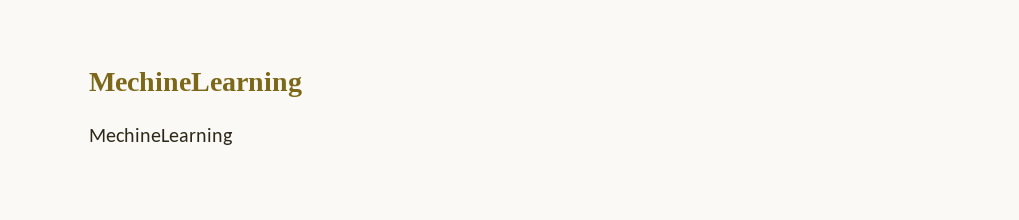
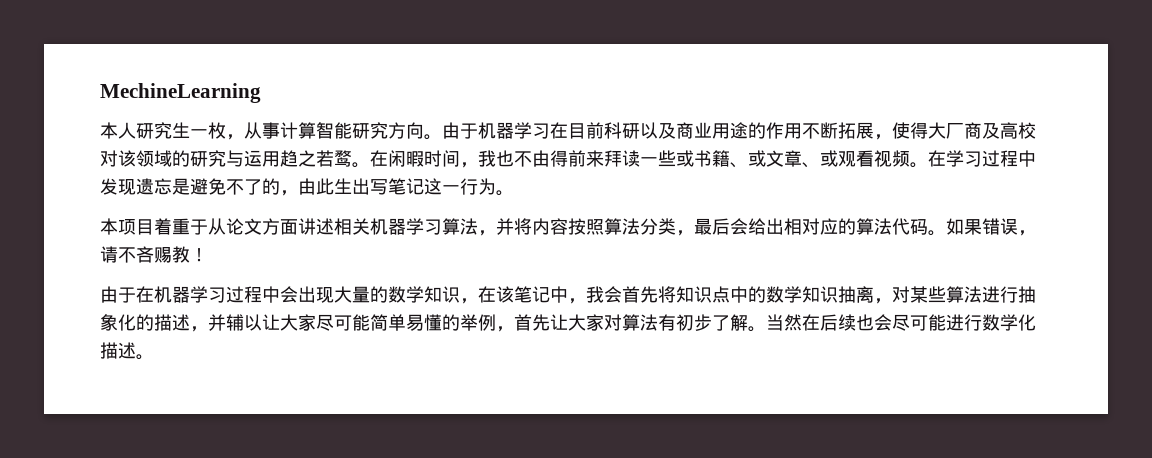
[89,128,233,145] MechineLearning -> [100,122,1036,140] [100,150,1036,168] [100,178,514,196] [100,218,1036,236] [100,246,208,263] [100,286,1036,304] [100,314,1036,332] [100,342,154,360] 本人研究生一枚，从事计算智能研究方向。由于机器学习在目前科研以及商业用途的作用不断拓展，使得大厂商及高校对该领域的研究与运用趋之若鹜。在闲暇时间，我也不由得前来拜读一些或书籍、或文章、或观看视频。在学习过程中发现遗忘是避免不了的，由此生出写笔记这一行为。 // 本项目着重于从论文方面讲述相关机器学习算法，并将内容按照算法分类，最后会给出相对应的算法代码。如果错误，请不吝赐教！ // 由于在机器学习过程中会出现大量的数学知识，在该笔记中，我会首先将知识点中的数学知识抽离，对某些算法进行抽象化的描述，并辅以让大家尽可能简单易懂的举例，首先让大家对算法有初步了解。当然在后续也会尽可能进行数学化描述。

